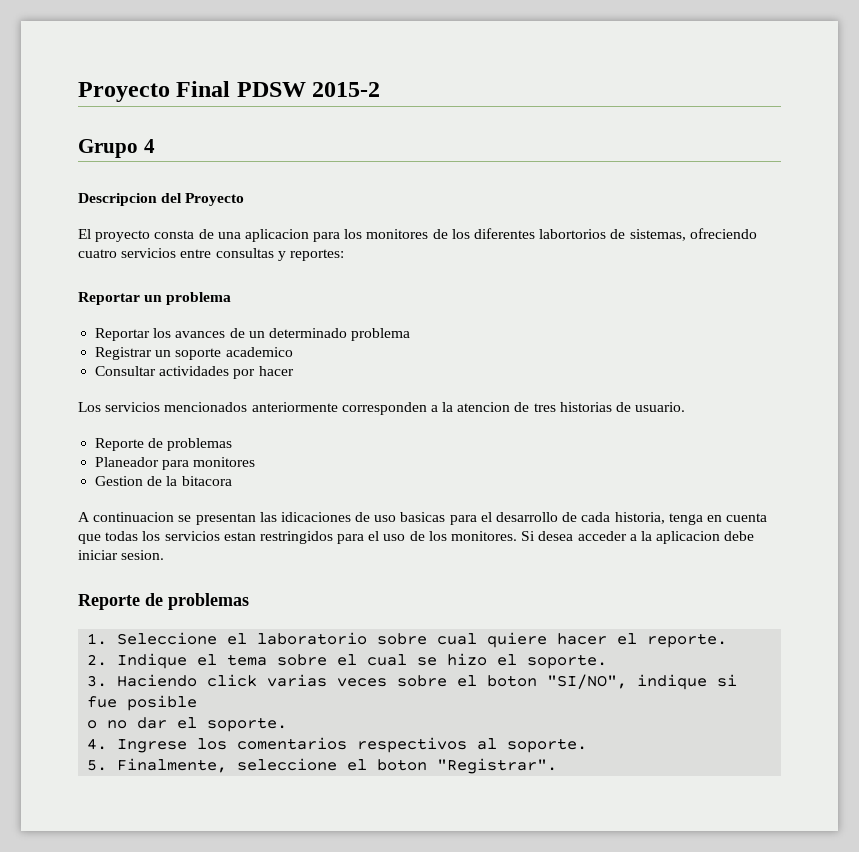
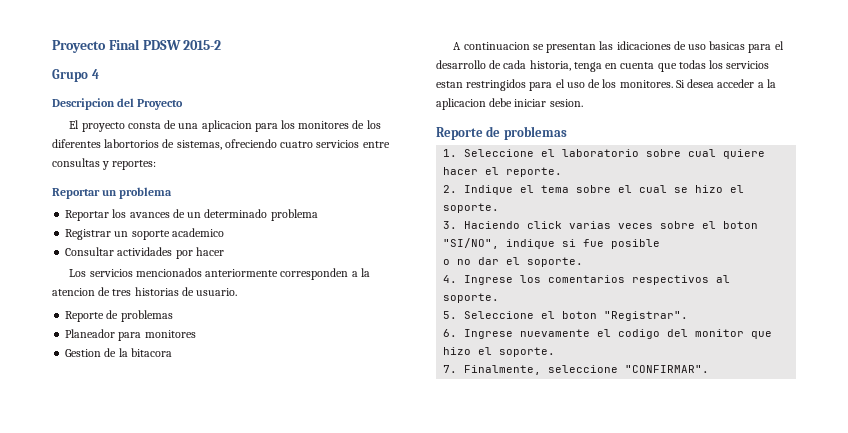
[117,758,338,773] Finalmente, seleccione -> [464,311,535,319] Seleccione
(558, 766) none -> [443,329,773,339] [443,347,556,357] [443,365,710,375] // 6. Ingrese nuevamente el codigo del monitor que hizo el soporte. // 7. Finalmente, seleccione "CONFIRMAR".

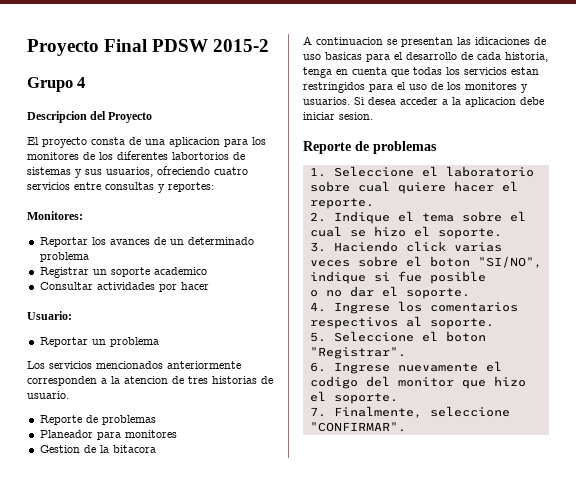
[176,140,222,150] sistemas, -> [27,167,153,178] sistemas y sus usuarios,
[52,187,173,199] Reportar un problema -> [27,211,83,220] Monitores:
(224, 251) none -> [27,311,72,320] [39,337,159,347] // Usuario: // Reportar un problema
[619,80,673,88] monitores. -> [465,82,528,93] [303,97,350,105] monitores y usuarios.

